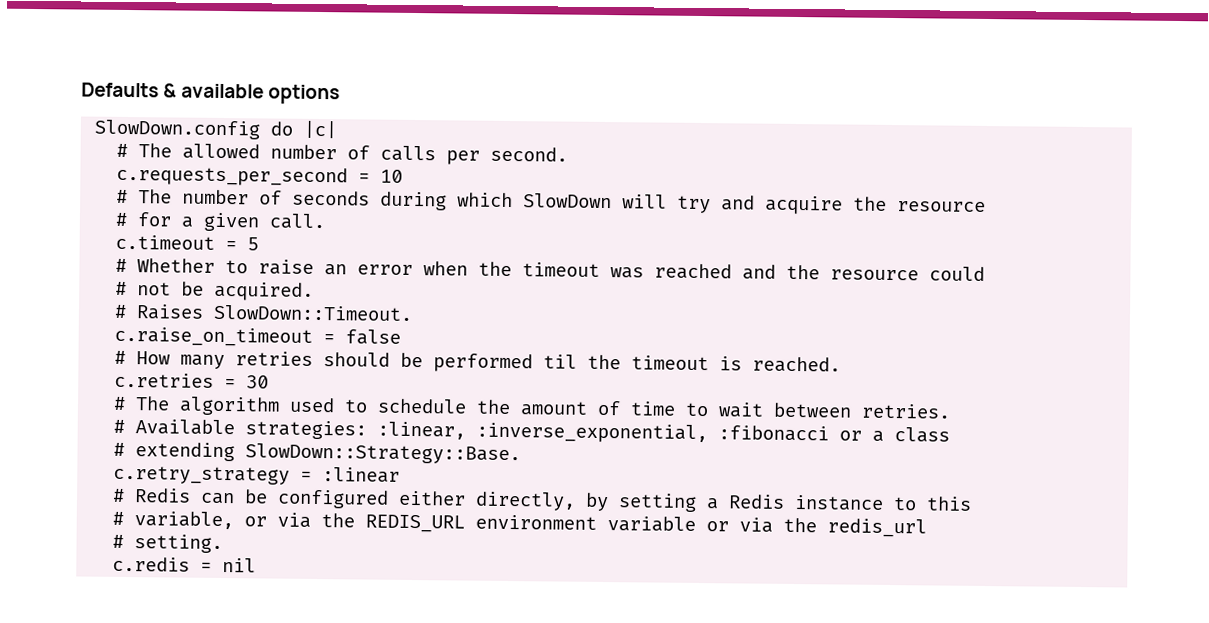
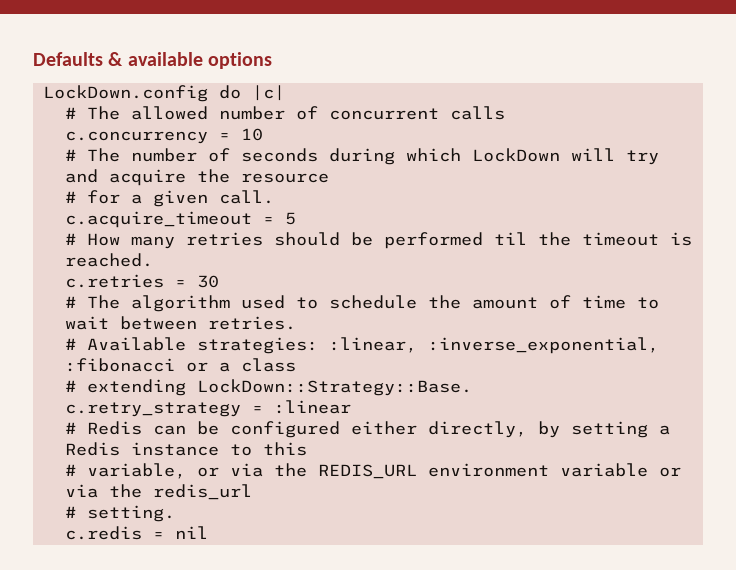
[93,119,260,140] SlowDown.config -> [43,85,209,102] LockDown.config
(370, 152) none -> [329,108,440,120] concurrent
[445,146,568,165] [115,165,348,187] per second. // c.requests_per_second -> [65,131,209,144] // c.concurrency
[522,193,612,209] SlowDown -> [472,148,561,162] LockDown
[114,234,215,250] c.timeout -> [65,211,253,228] c.acquire_timeout
[114,258,985,281] [114,281,314,301] [113,304,413,321] [113,326,401,347] // # Whether to raise an error when the timeout was reached and the resource could // # not be acquired. // # Raises SlowDown::Timeout. // c.raise_on_timeout = false -> (297, 218) none
[244,443,521,465] SlowDown::Strategy::Base. -> [197,379,473,396] LockDown::Strategy::Base.

